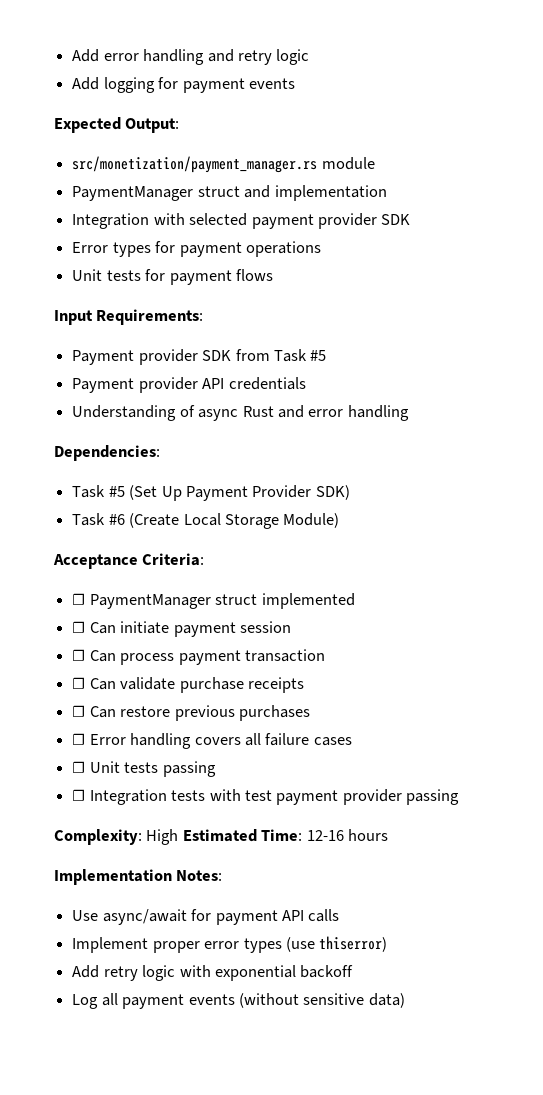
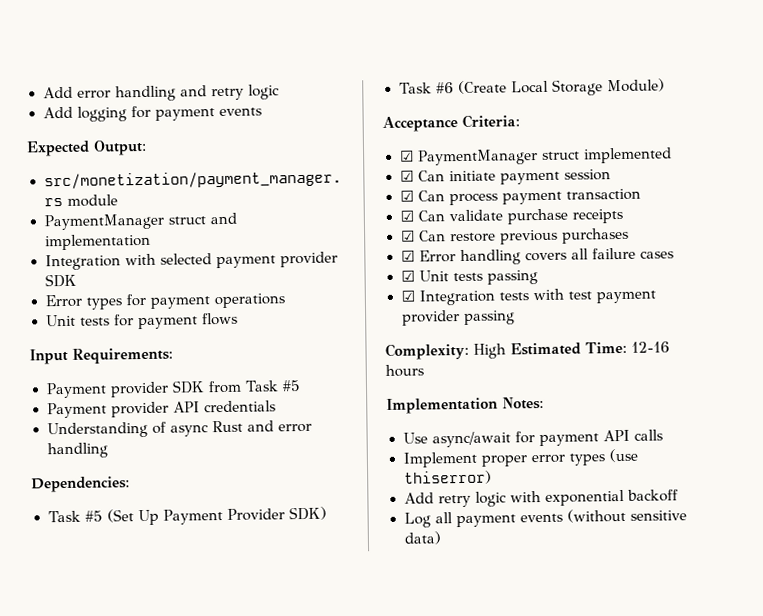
[72,593,86,605] ☐ -> [399,150,414,162] ☑
[72,621,86,633] ☐ -> [399,170,414,182] ☑
[72,649,86,661] ☐ -> [399,190,414,202] ☑
[72,677,86,689] ☐ -> [399,210,414,222] ☑
[72,705,86,717] ☐ -> [400,230,415,242] ☑
[72,733,86,745] ☐ -> [400,250,415,262] ☑
[72,761,86,773] ☐ -> [400,270,415,282] ☑
[72,789,86,801] ☐ -> [400,290,415,302] ☑

